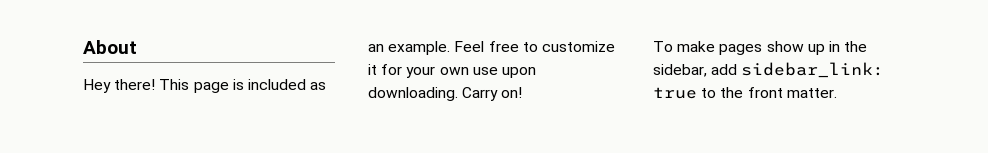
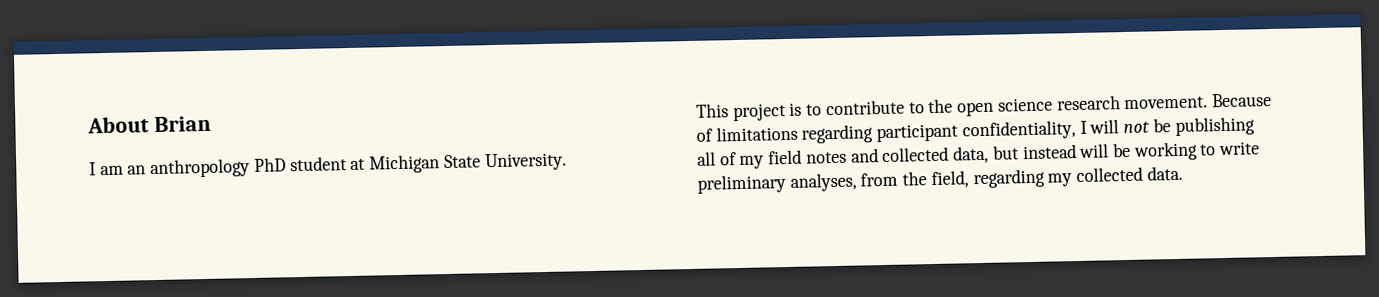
[83,79,327,93] [368,41,615,55] [368,64,536,78] [368,87,523,101] [653,41,868,55] [653,62,885,78] [653,87,837,99] // Hey there! This page is included as an example. Feel free to customize it for your own use upon downloading. Carry on! // To make pages show up in the sidebar, add sidebar_link: true to the front matter. -> [153,115,211,133] [89,152,567,179] [696,93,1272,122] [696,116,1255,144] [697,141,1261,169] [697,165,1183,194] Brian // I am an anthropology PhD student at Michigan State University. // This project is to contribute to the open science research movement. Because of limitations regarding participant confidentiality, I will not be publishing all of my field notes and collected data, but instead will be working to write preliminary analyses, from the field, regarding my collected data.

